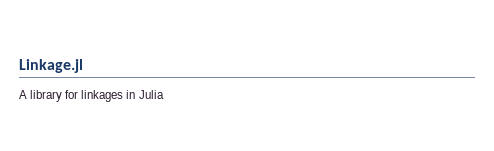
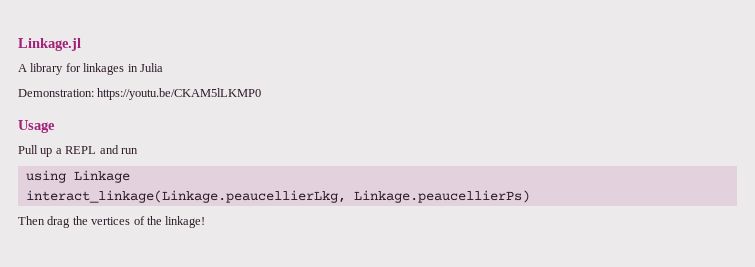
(164, 94) none -> [18,88,262,100] [18,120,55,133] [18,145,138,157] [25,170,130,183] [25,190,530,203] [18,216,206,228] // Demonstration: https://youtu.be/CKAM5lLKMP0 // Usage // Pull up a REPL and run // using Linkage // interact_linkage(Linkage.peaucellierLkg, Linkage.peaucellierPs) // Then drag the vertices of the linkage!

